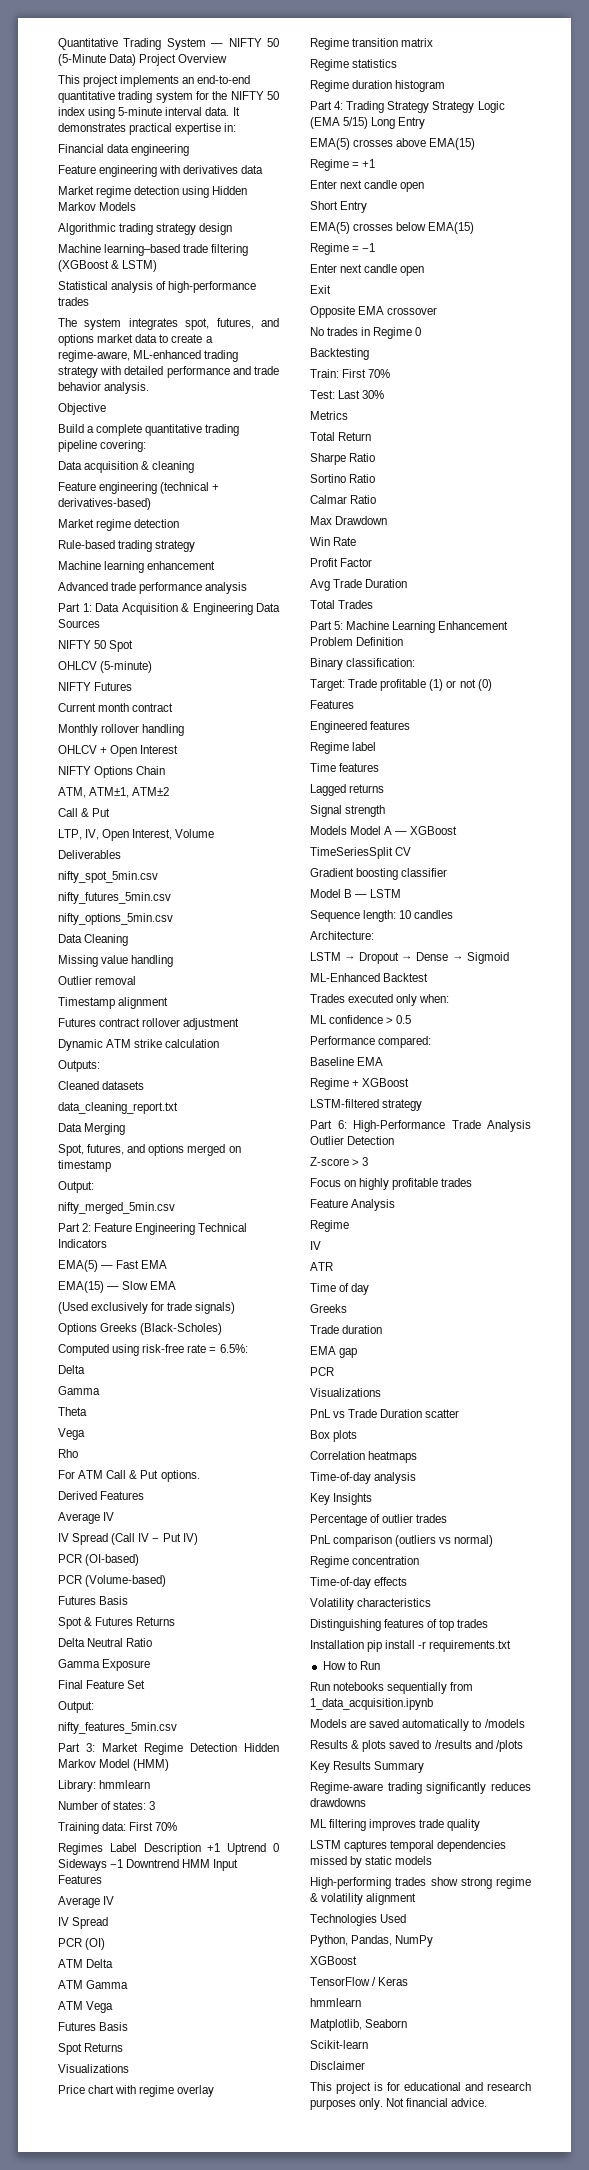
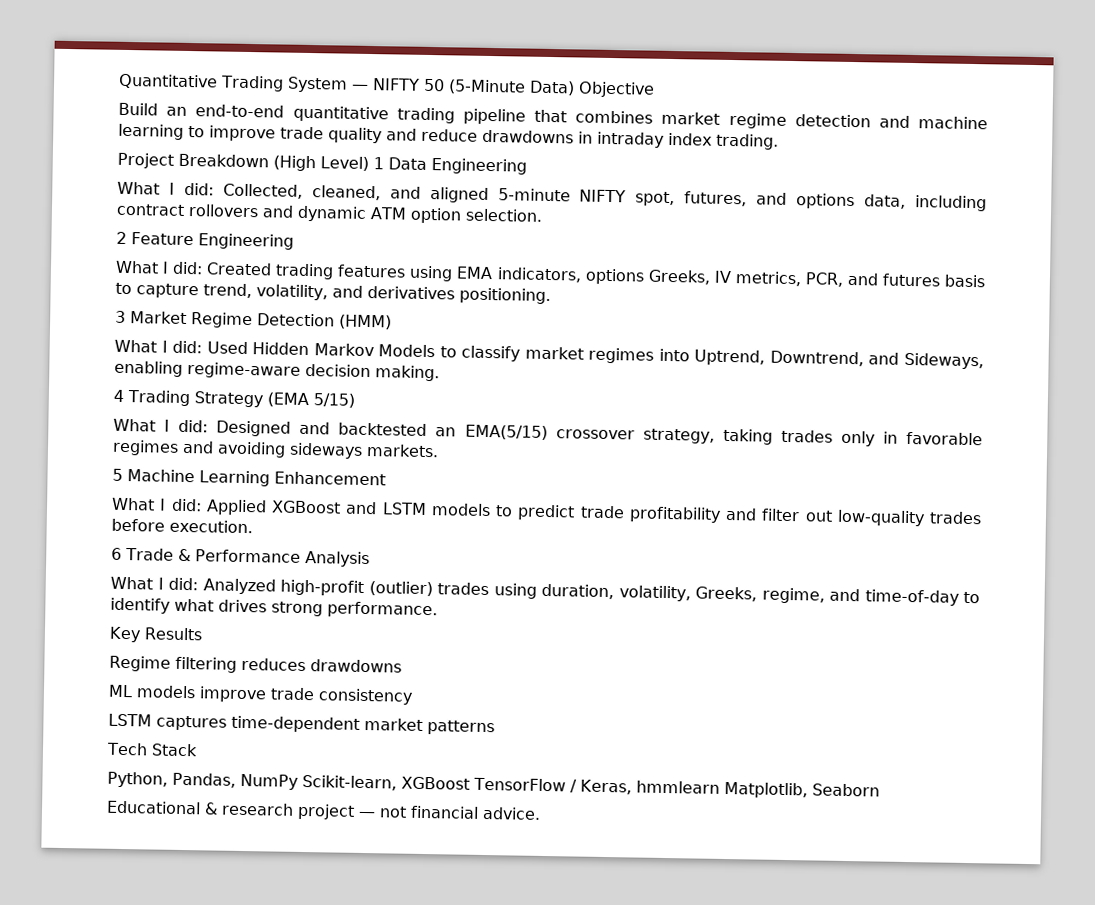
[139,54,228,66] [58,75,251,87] [58,91,279,103] [58,107,240,119] [58,123,237,135] [58,144,190,156] [58,165,264,177] [58,186,248,198] [58,202,137,211] [58,223,233,235] [58,244,249,256] [58,260,158,272] [58,281,257,293] [58,297,89,306] [58,318,279,330] [58,334,213,346] [58,350,239,362] [58,366,279,378] [58,382,150,394] [58,403,106,415] [58,424,240,436] [58,440,147,452] [58,461,195,473] [58,482,220,494] [58,498,151,510] [58,519,180,531] [58,540,196,552] [58,561,216,573] [58,582,248,594] [58,603,280,615] [58,619,100,628] [58,640,134,652] [58,661,153,673] [58,682,133,691] [58,703,174,712] [58,724,185,736] [58,745,179,757] [58,766,166,778] [58,787,170,798] [58,808,111,817] [58,829,215,841] [58,850,121,859] [58,871,158,883] [58,892,171,904] [58,913,173,925] [58,934,129,946] [58,955,174,967] [58,976,137,985] [58,997,169,1009] [58,1018,240,1030] [58,1039,220,1051] [58,1060,100,1072] [58,1081,145,1090] [58,1102,178,1114] [58,1123,126,1135] [58,1144,241,1156] [58,1160,111,1172] [58,1181,94,1193] [58,1202,175,1214] [58,1223,248,1235] [58,1239,107,1248] [58,1260,168,1272] [58,1281,177,1293] [58,1302,236,1314] [58,1323,223,1335] [58,1344,248,1356] [58,1365,85,1374] [58,1386,100,1395] [58,1407,87,1416] [58,1428,85,1440] [58,1449,78,1458] [58,1470,200,1482] [58,1491,145,1500] [58,1512,115,1524] [58,1533,198,1545] [58,1554,140,1566] [58,1575,167,1587] [58,1596,129,1605] [58,1617,176,1629] [58,1638,153,1647] [58,1659,151,1671] [58,1680,146,1689] [58,1701,94,1713] [58,1722,177,1734] [58,1743,279,1755] [58,1759,170,1771] [58,1780,151,1792] [58,1801,156,1810] [58,1822,178,1834] [58,1843,279,1855] [58,1859,239,1871] [58,1875,102,1884] [58,1896,115,1908] [58,1917,109,1929] [58,1938,106,1950] [58,1959,114,1968] [58,1980,129,1989] [58,2001,114,2013] [58,2022,129,2031] [58,2043,124,2055] [58,2064,129,2073] [58,2085,215,2097] [310,38,434,50] [310,59,398,71] [310,80,446,92] [310,101,505,113] [310,117,426,129] [310,138,476,150] [310,159,376,171] [310,180,425,192] [310,201,368,213] [310,222,475,234] [310,243,376,255] [310,264,425,276] [310,285,331,294] [310,306,438,318] [310,327,422,339] [310,348,369,360] [310,369,391,378] [310,390,385,399] [310,411,348,420] [310,432,372,441] [310,453,376,465] [310,474,376,483] [310,495,377,504] [310,516,388,525] [310,537,357,546] [310,558,373,567] [310,579,408,591] [310,600,374,609] [310,621,509,633] [310,637,404,646] [310,658,416,670] [310,679,492,691] [310,700,354,709] [310,721,411,733] [310,742,377,754] [310,763,380,772] [310,784,385,796] [310,805,386,817] [310,826,458,835] [310,847,412,859] [310,868,448,880] [310,889,402,898] [310,910,454,922] [310,931,374,940] [310,952,509,964] [310,973,429,982] [310,994,450,1006] [310,1015,412,1024] [310,1036,432,1048] [310,1057,384,1066] [310,1078,410,1090] [310,1099,423,1111] [310,1120,531,1132] [310,1136,395,1145] [310,1157,369,1166] [310,1178,473,1190] [310,1199,396,1211] [310,1220,349,1232] [310,1241,321,1250] [310,1262,333,1271] [310,1283,370,1295] [310,1304,347,1313] [310,1325,383,1334] [310,1346,358,1358] [310,1367,334,1376] [310,1388,381,1397] [310,1409,460,1418] [310,1430,358,1442] [310,1451,418,1463] [310,1472,417,1484] [310,1493,373,1505] [310,1514,448,1526] [310,1535,494,1547] [310,1556,420,1568] [310,1577,408,1589] [310,1598,432,1610] [310,1619,489,1631] [310,1640,512,1652] [322,1661,380,1670] [310,1682,474,1694] [310,1698,433,1710] [310,1719,525,1731] [310,1740,523,1752] [310,1761,425,1773] [310,1782,531,1794] [310,1798,366,1807] [310,1819,481,1831] [310,1840,507,1852] [310,1856,433,1868] [310,1877,531,1889] [310,1893,417,1905] [310,1914,407,1926] Project Overview // This project implements an end-to-end quantitative trading system for the NIFTY 50 index using 5-minute interval data. It demonstrates practical expertise in: // Financial data engineering // Feature engineering with derivatives data // Market regime detection using Hidden Markov Models // Algorithmic trading strategy design // Machine learning–based trade filtering (XGBoost & LSTM) // Statistical analysis of high-performance trades // The system integrates spot, futures, and options market data to create a regime-aware, ML-enhanced trading strategy with detailed performance and trade behavior analysis. // Objective // Build a complete quantitative trading pipeline covering: // Data acquisition & cleaning // Feature engineering (technical + derivatives-based) // Market regime detection // Rule-based trading strategy // Machine learning enhancement // Advanced trade performance analysis // Part 1: Data Acquisition & Engineering Data Sources // NIFTY 50 Spot // OHLCV (5-minute) // NIFTY Futures // Current month contract // Monthly rollover handling // OHLCV + Open Interest // NIFTY Options Chain // ATM, ATM±1, ATM±2 // Call & Put // LTP, IV, Open Interest, Volume // Deliverables // nifty_spot_5min.csv // nifty_futures_5min.csv // nifty_options_5min.csv // Data Cleaning // Missing value handling // Outlier removal // Timestamp alignment // Futures contract rollover adjustment // Dynamic ATM strike calculation // Outputs: // Cleaned datasets // data_cleaning_report.txt // Data Merging // Spot, futures, and options merged on timestamp // Output: // nifty_merged_5min.csv // Part 2: Feature Engineering Technical Indicators // EMA(5) — Fast EMA // EMA(15) — Slow EMA // (Used exclusively for trade signals) // Options Greeks (Black-Scholes) // Computed using risk-free rate = 6.5%: // Delta // Gamma // Theta // Vega // Rho // For ATM Call & Put options. // Derived Features // Average IV // IV Spread (Call IV − Put IV) // PCR (OI-based) // PCR (Volume-based) // Futures Basis // Spot & Futures Returns // Delta Neutral Ratio // Gamma Exposure // Final Feature Set // Output: // nifty_features_5min.csv // Part 3: Market Regime Detection Hidden Markov Model (HMM) // Library: hmmlearn // Number of states: 3 // Training data: First 70% // Regimes Label Description +1 Uptrend 0 Sideways −1 Downtrend HMM Input Features // Average IV // IV Spread // PCR (OI) // ATM Delta // ATM Gamma // ATM Vega // Futures Basis // Spot Returns // Visualizations // Price chart with regime overlay // Regime transition matrix // Regime statistics // Regime duration histogram // Part 4: Trading Strategy Strategy Logic (EMA 5/15) Long Entry // EMA(5) crosses above EMA(15) // Regime = +1 // Enter next candle open // Short Entry // EMA(5) crosses below EMA(15) // Regime = −1 // Enter next candle open // Exit // Opposite EMA crossover // No trades in Regime 0 // Backtesting // Train: First 70% // Test: Last 30% // Metrics // Total Return // Sharpe Ratio // Sortino Ratio // Calmar Ratio // Max Drawdown // Win Rate // Profit Factor // Avg Trade Duration // Total Trades // Part 5: Machine Learning Enhancement Problem Definition // Binary classification: // Target: Trade profitable (1) or not (0) // Features // Engineered features // Regime label // Time features // Lagged returns // Signal strength // Models Model A — XGBoost // TimeSeriesSplit CV // Gradient boosting classifier // Model B — LSTM // Sequence length: 10 candles // Architecture: // LSTM → Dropout → Dense → Sigmoid // ML-Enhanced Backtest // Trades executed only when: // ML confidence > 0.5 // Performance compared: // Baseline EMA // Regime + XGBoost // LSTM-filtered strategy // Part 6: High-Performance Trade Analysis Outlier Detection // Z-score > 3 // Focus on highly profitable trades // Feature Analysis // Regime // IV // ATR // Time of day // Greeks // Trade duration // EMA gap // PCR // Visualizations // PnL vs Trade Duration scatter // Box plots // Correlation heatmaps // Time-of-day analysis // Key Insights // Percentage of outlier trades // PnL comparison (outliers vs normal) // Regime concentration // Time-of-day effects // Volatility characteristics // Distinguishing features of top trades // Installation pip install -r requirements.txt // How to Run // Run notebooks sequentially from 1_data_acquisition.ipynb // Models are saved automatically to /models // Results & plots saved to /results and /plots // Key Results Summary // Regime-aware trading significantly reduces drawdowns // ML filtering improves trade quality // LSTM captures temporal dependencies missed by static models // High-performing trades show strong regime & volatility alignment // Technologies Used -> [577,81,655,98] [118,102,988,130] [118,123,779,150] [117,152,527,175] [117,181,988,212] [116,203,543,224] [116,231,294,250] [115,260,985,288] [115,282,551,305] [115,310,392,330] [114,339,984,370] [114,360,440,382] [113,389,355,408] [113,418,983,447] [112,439,439,459] [112,468,386,487] [111,497,982,527] [111,518,253,534] [111,547,370,568] [110,576,980,606] [110,597,438,619] [109,626,203,643] [109,655,402,673] [108,684,413,705] [108,713,495,736] [106,742,198,757] Objective // Build an end-to-end quantitative trading pipeline that combines market regime detection and machine learning to improve trade quality and reduce drawdowns in intraday index trading. // Project Breakdown (High Level) 1 Data Engineering // What I did: Collected, cleaned, and aligned 5-minute NIFTY spot, futures, and options data, including contract rollovers and dynamic ATM option selection. // 2 Feature Engineering // What I did: Created trading features using EMA indicators, options Greeks, IV metrics, PCR, and futures basis to capture trend, volatility, and derivatives positioning. // 3 Market Regime Detection (HMM) // What I did: Used Hidden Markov Models to classify market regimes into Uptrend, Downtrend, and Sideways, enabling regime-aware decision making. // 4 Trading Strategy (EMA 5/15) // What I did: Designed and backtested an EMA(5/15) crossover strategy, taking trades only in favorable regimes and avoiding sideways markets. // 5 Machine Learning Enhancement // What I did: Applied XGBoost and LSTM models to predict trade profitability and filter out low-quality trades before execution. // 6 Trade & Performance Analysis // What I did: Analyzed high-profit (outlier) trades using duration, volatility, Greeks, regime, and time-of-day to identify what drives strong performance. // Key Results // Regime filtering reduces drawdowns // ML models improve trade consistency // LSTM captures time-dependent market patterns // Tech Stack
[310,1956,357,1965] // XGBoost // -> [302,774,470,791] Scikit-learn, XGBoost
[378,1977,409,1986] [310,1998,361,2007] Keras // hmmlearn // -> [579,779,720,795] Keras, hmmlearn
[310,2040,368,2049] [310,2061,365,2070] [310,2082,531,2094] [310,2098,405,2110] Scikit-learn // Disclaimer // This project is for educational and research purposes only. Not -> [106,800,407,820] Educational & research project — not

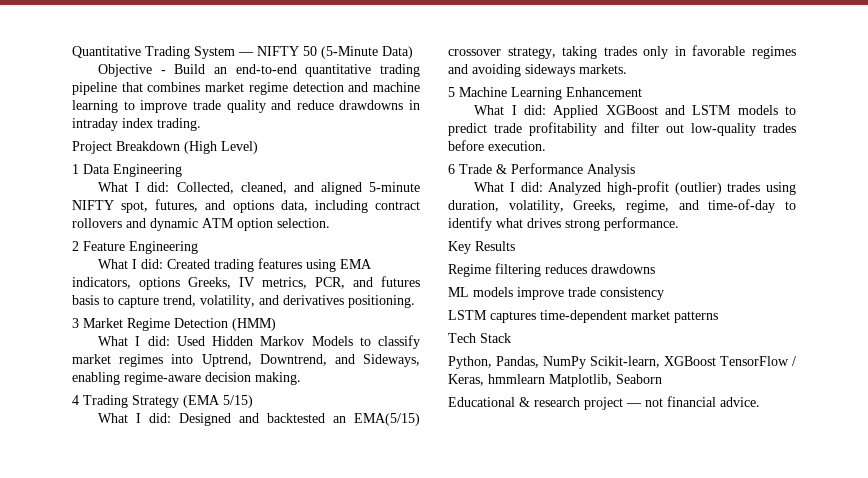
(575, 88) none -> (413, 52) //
(655, 89) // -> [160,70,166,74] -
(369, 163) none -> (258, 147) //

